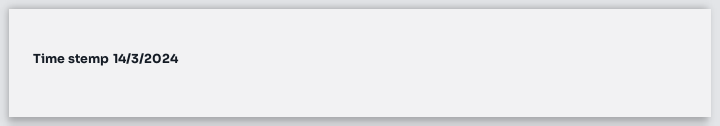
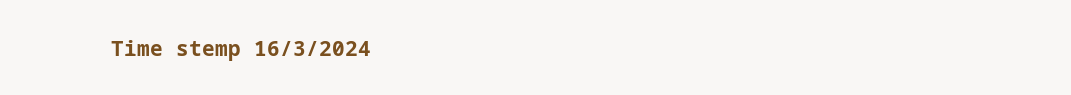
[112,53,179,64] 14/3/2024 -> [254,41,371,56] 16/3/2024

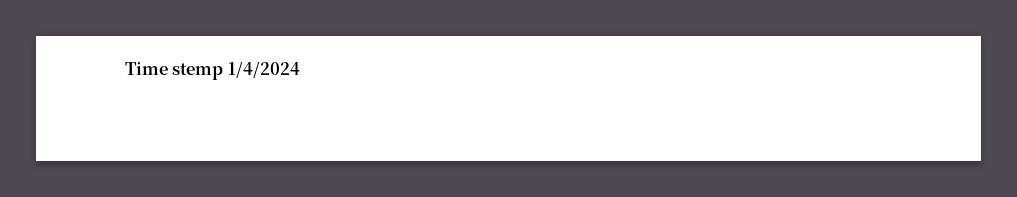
[254,41,371,56] 16/3/2024 -> [227,61,300,78] 1/4/2024

